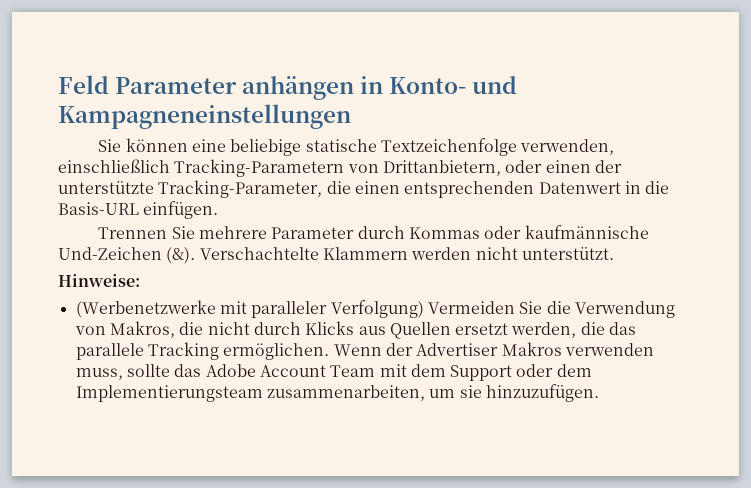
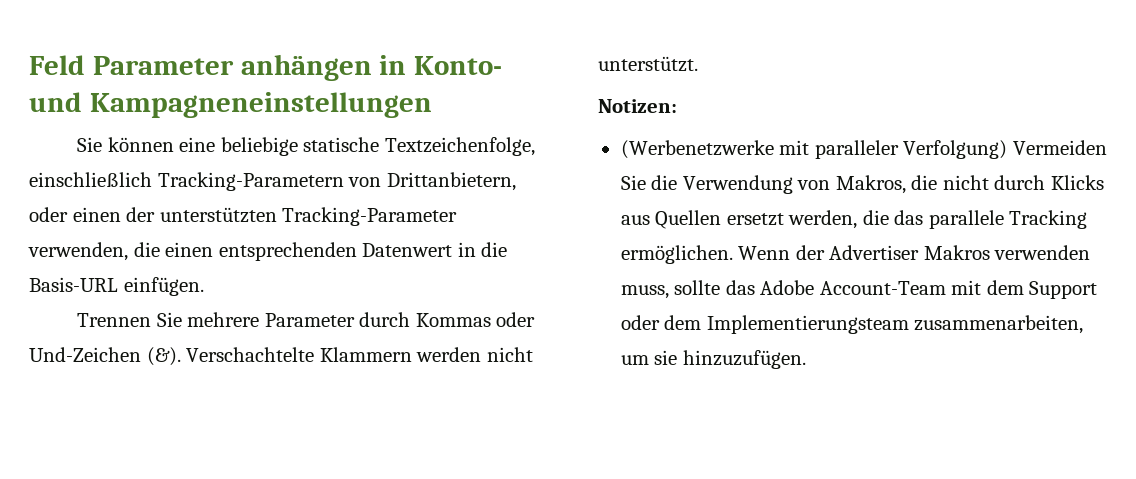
[380,138,615,156] Textzeichenfolge verwenden, -> [384,137,535,156] Textzeichenfolge,
[58,180,323,198] unterstützte Tracking-Parameter, -> [159,207,458,226] [28,242,128,261] unterstützten Tracking-Parameter verwenden,
[524,225,649,239] kaufmännische -> (536, 319) none
[58,274,140,287] Hinweise: -> [598,99,677,113] Notizen:
[259,365,376,377] Account Team -> [819,281,946,295] Account-Team

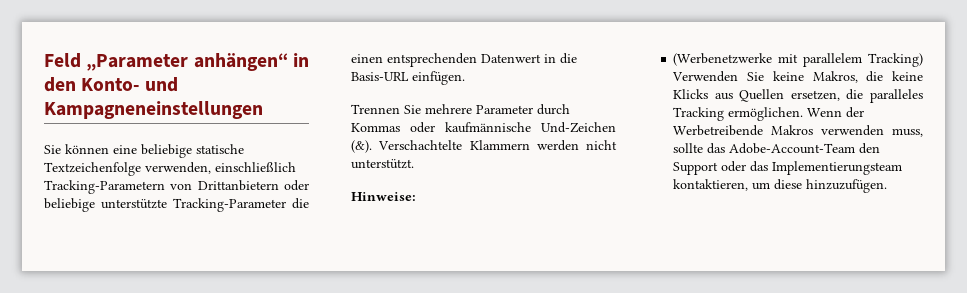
[92,54,407,81] Parameter anhängen in -> [86,53,309,71] [44,77,76,92] „Parameter anhängen“ in den
[384,137,535,156] Textzeichenfolge, -> [44,162,211,176] Textzeichenfolge verwenden,
[386,172,516,191] [29,207,458,226] [28,242,128,261] Drittanbietern, oder einen der unterstützten Tracking-Parameter verwenden, -> [197,180,309,191] [44,198,286,212] Drittanbietern oder beliebige unterstützte Tracking-Parameter
(536, 319) none -> [445,122,531,133] kaufmännische
[598,99,677,113] Notizen: -> [351,192,416,201] Hinweise:
[814,140,1107,159] [620,175,1104,194] [620,210,1004,229] paralleler Verfolgung) Vermeiden Sie die Verwendung von Makros, die nicht durch Klicks aus Quellen ersetzt werden, die das parallele -> [803,53,923,67] [672,71,923,83] [673,89,923,103] parallelem Tracking) Verwenden Sie keine Makros, die keine Klicks aus Quellen ersetzen, die paralleles
[829,245,920,260] Advertiser -> [673,125,764,136] Werbetreibende
[760,280,1098,299] [620,315,1084,334] [620,350,678,365] Adobe Account-Team mit dem Support oder dem Implementierungsteam zusammenarbeiten, um sie -> [729,143,881,154] [673,161,903,175] [673,179,803,191] Adobe-Account-Team den Support oder das Implementierungsteam kontaktieren, um diese

